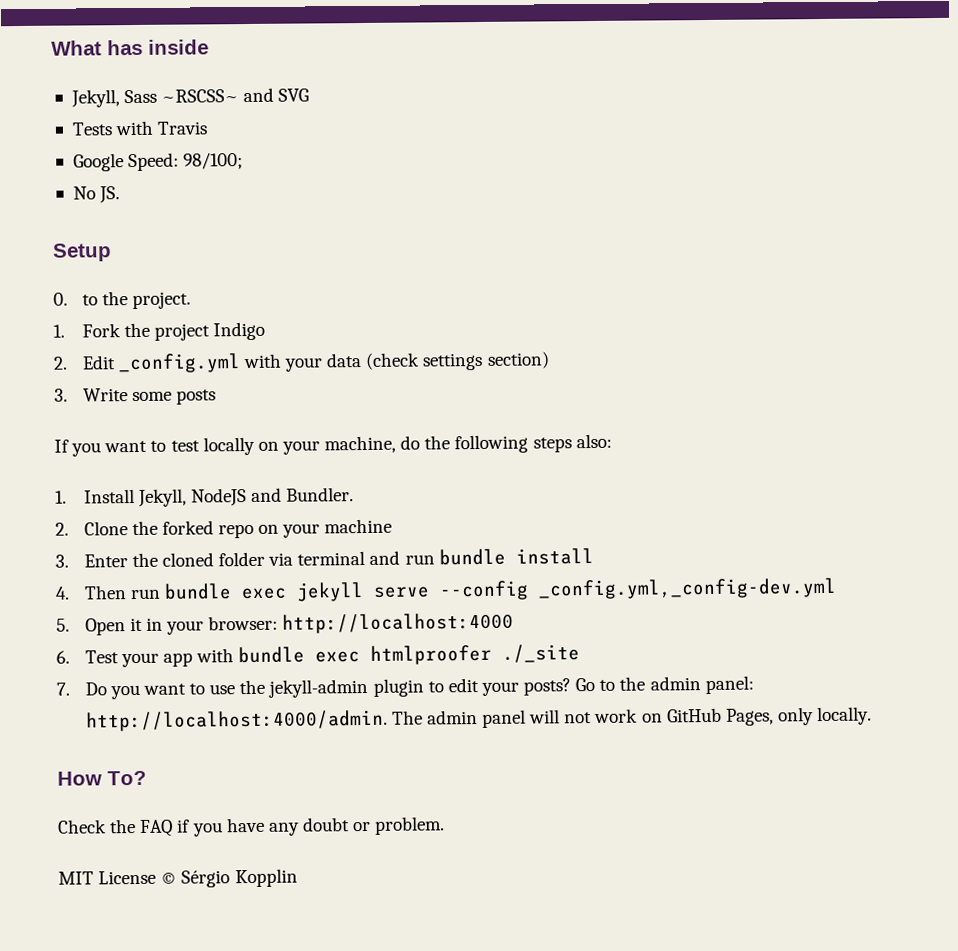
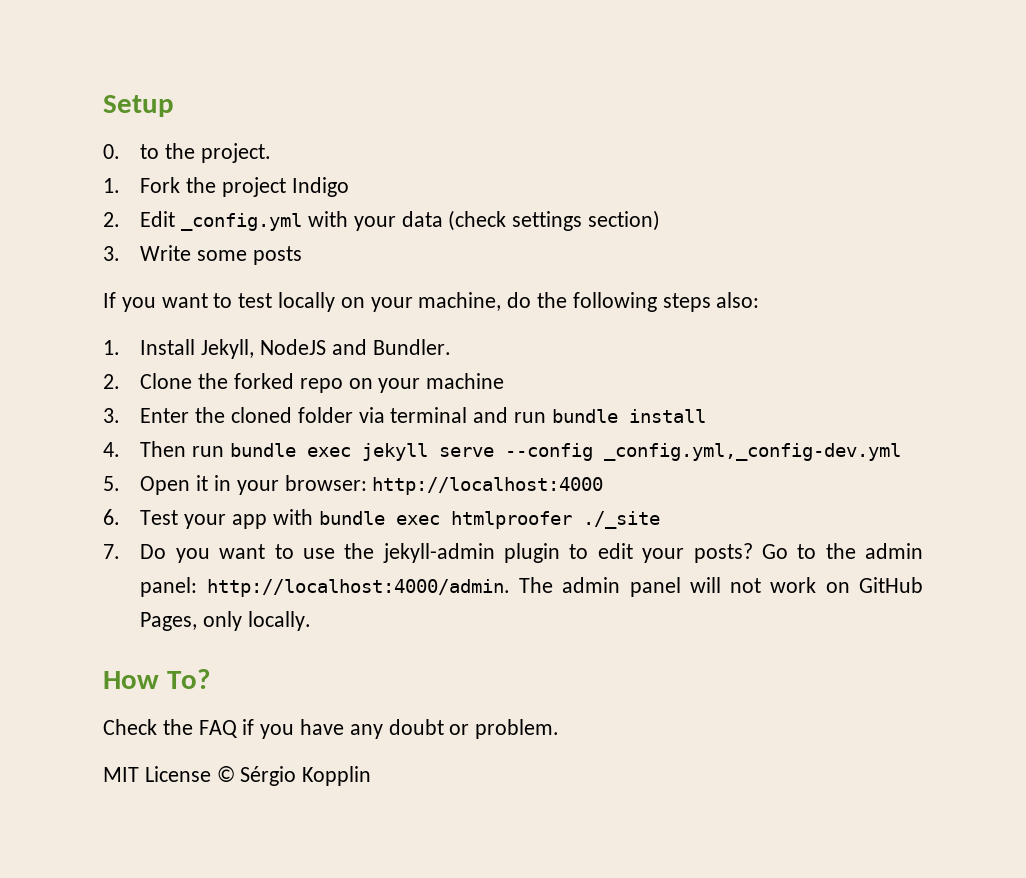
[51,39,209,56] [70,87,310,108] [71,120,209,136] [72,152,244,172] [72,186,121,204] What has inside // Jekyll, Sass ~RSCSS~ and SVG // Tests with Travis // Google Speed: 98/100; // No JS. // -> (103, 106) none

